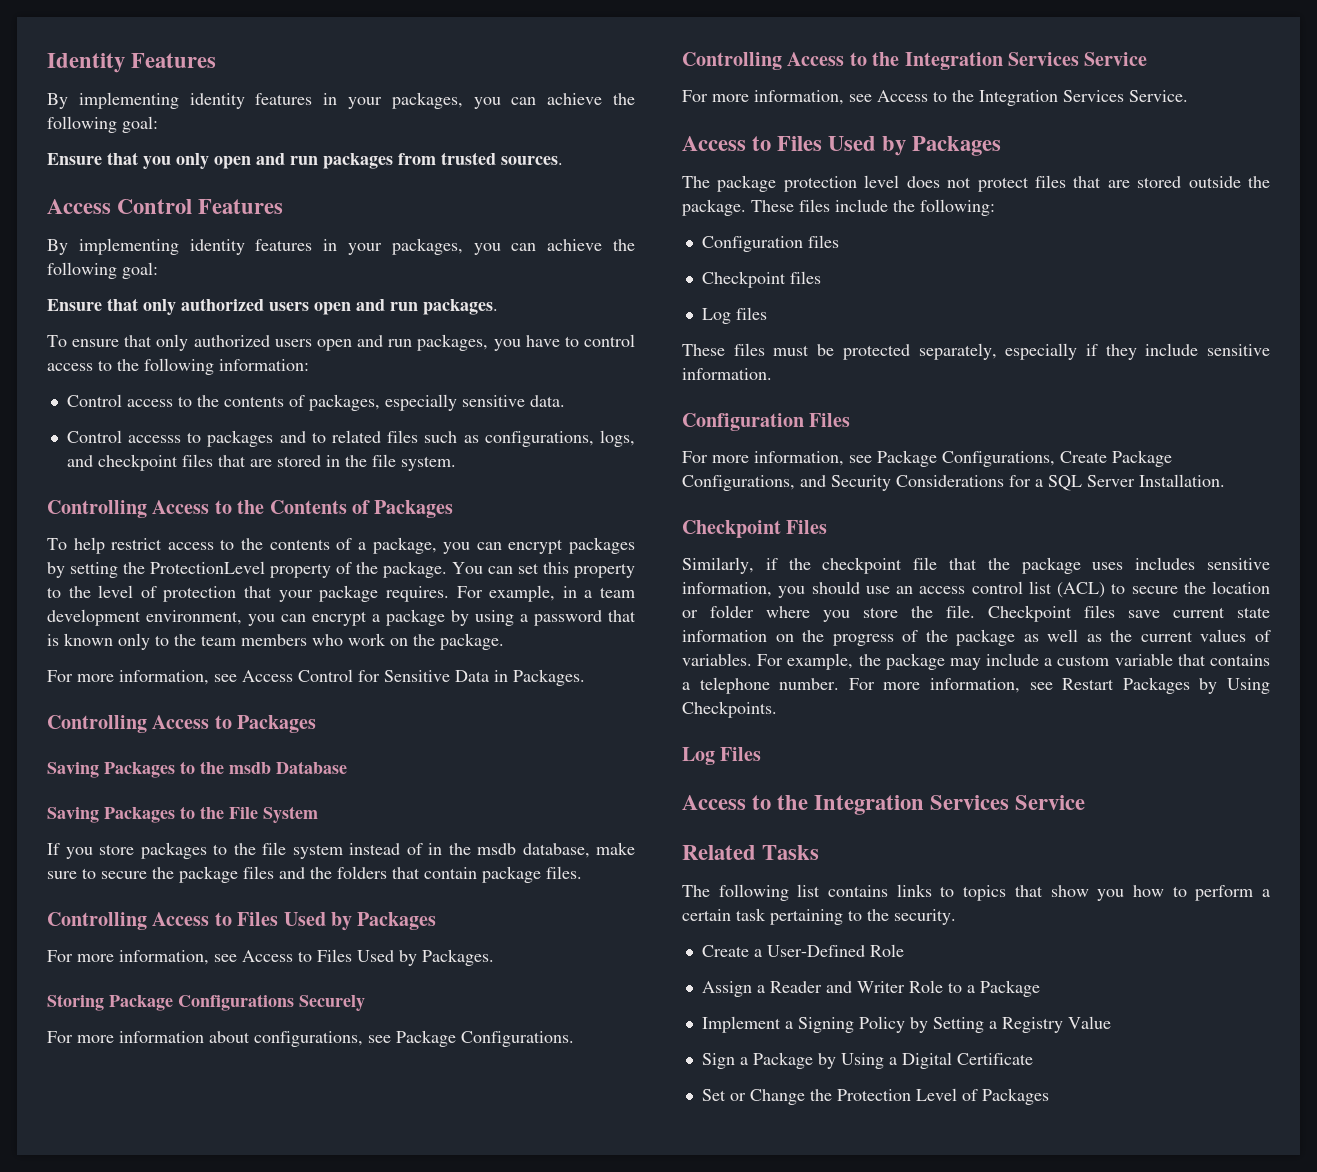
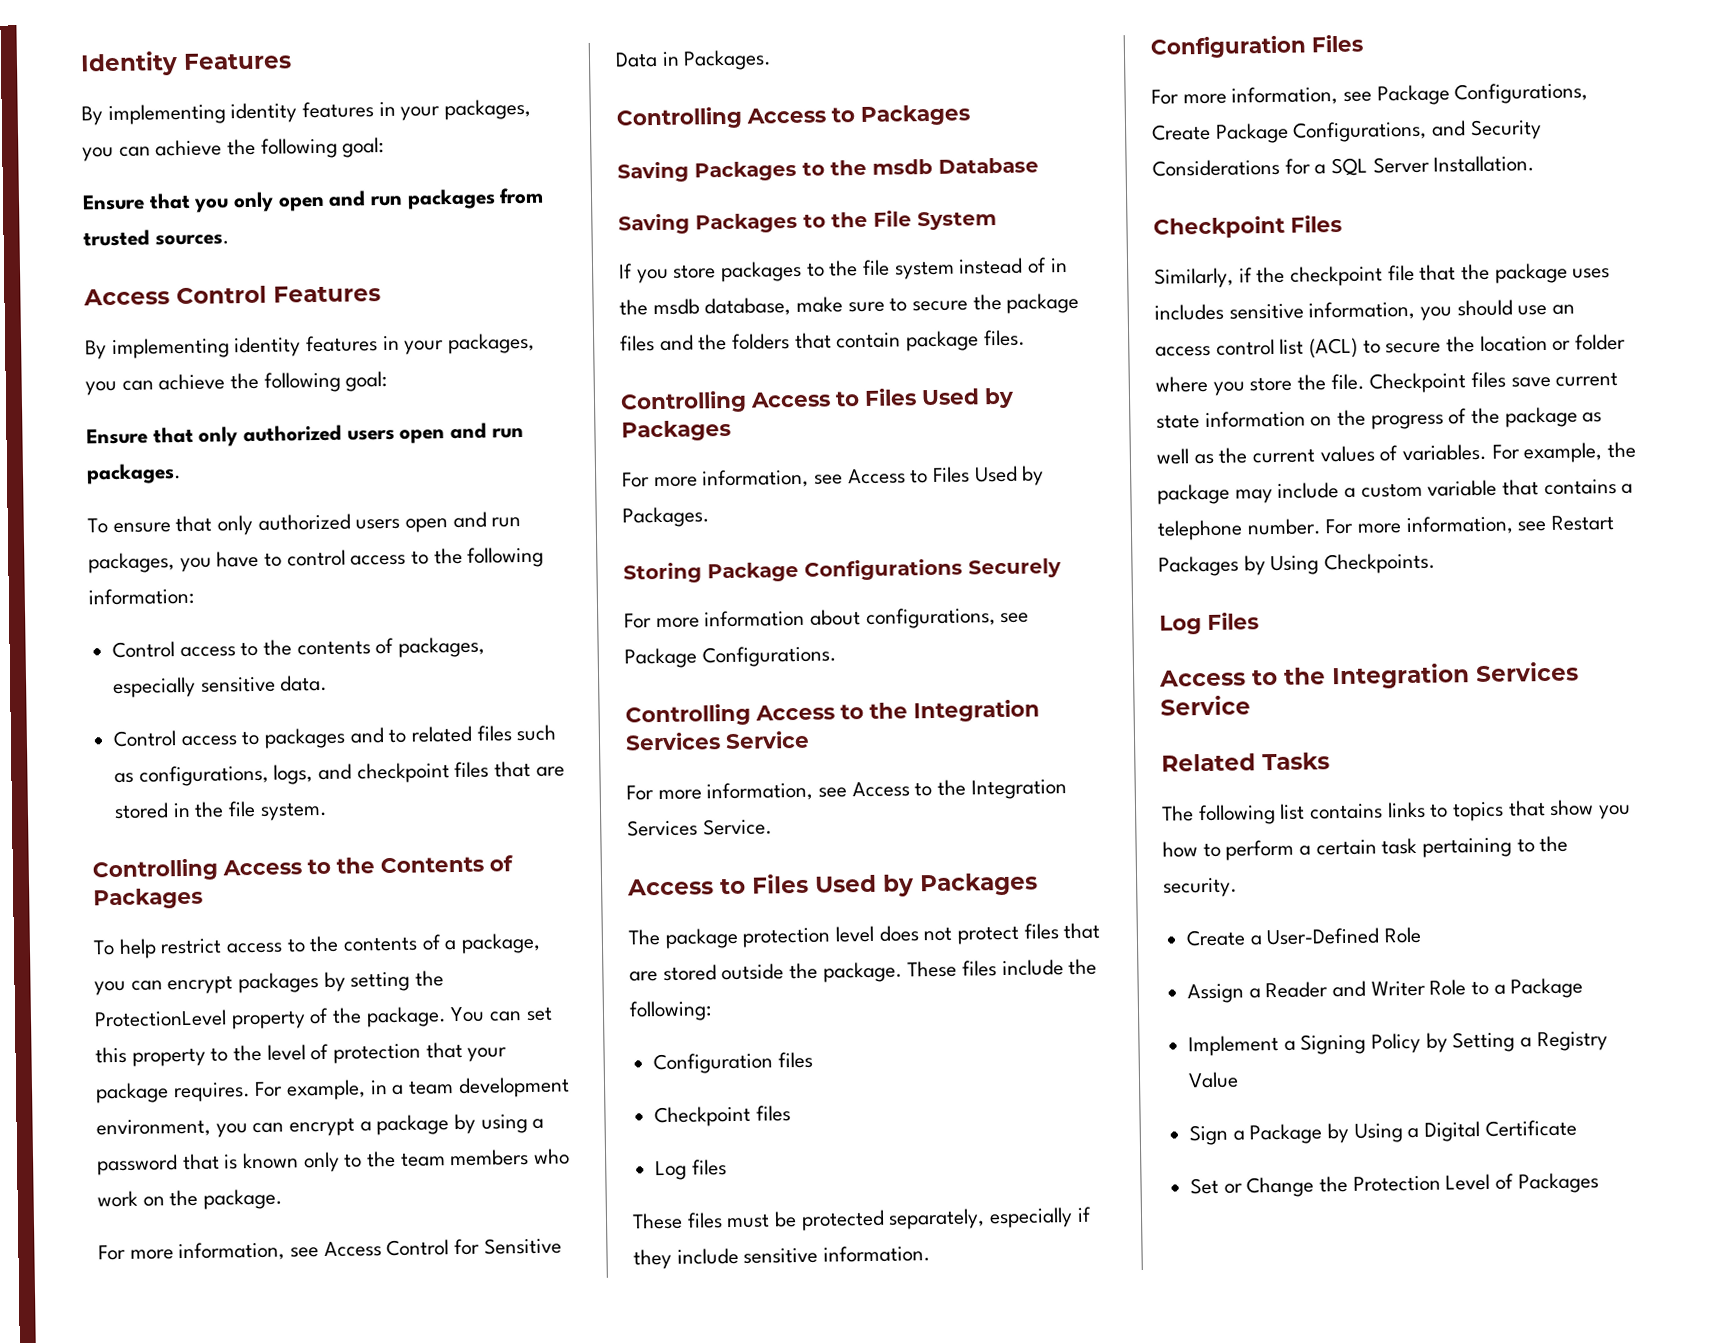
[128,435,181,443] accesss -> [180,735,238,747] access

